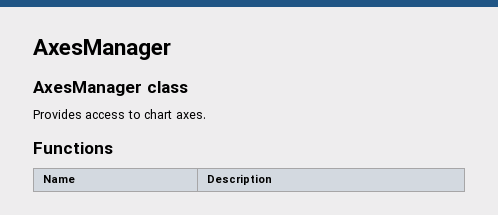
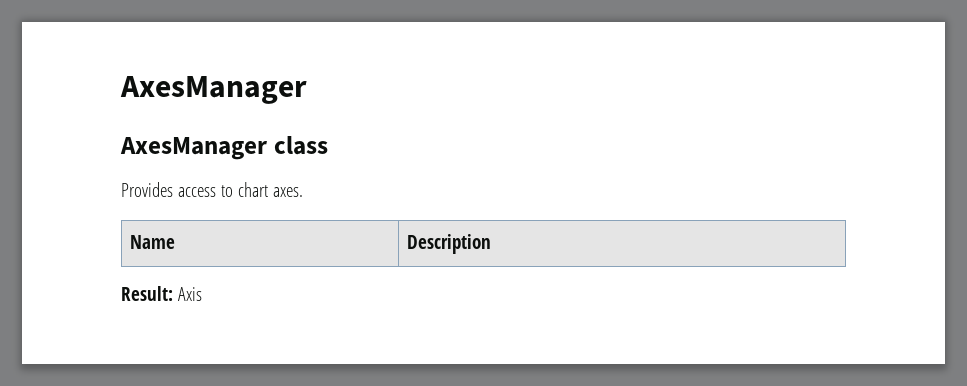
[33,142,113,154] // Functions -> (303, 192) none
(272, 179) none -> [121,286,202,301] // Result: Axis

